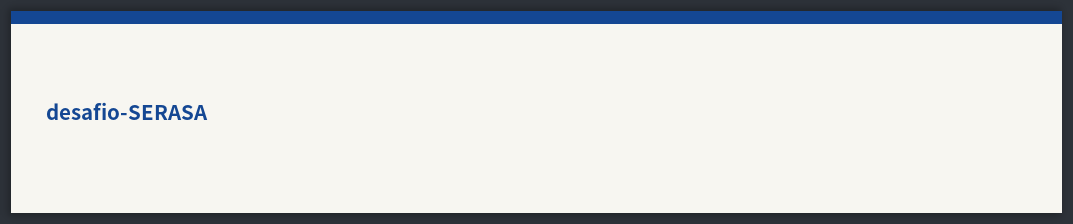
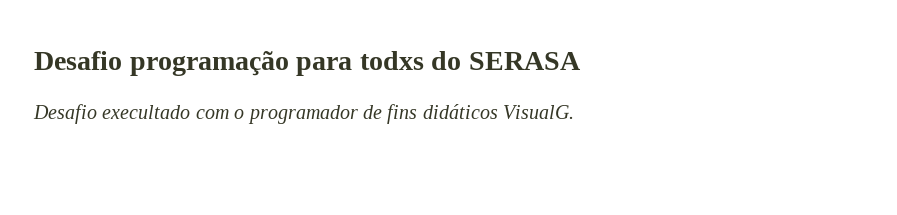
[46,102,208,120] desafio-SERASA -> [34,51,581,76] [33,104,575,124] Desafio programação para todxs do SERASA // Desafio execultado com o programador de fins didáticos VisualG.

